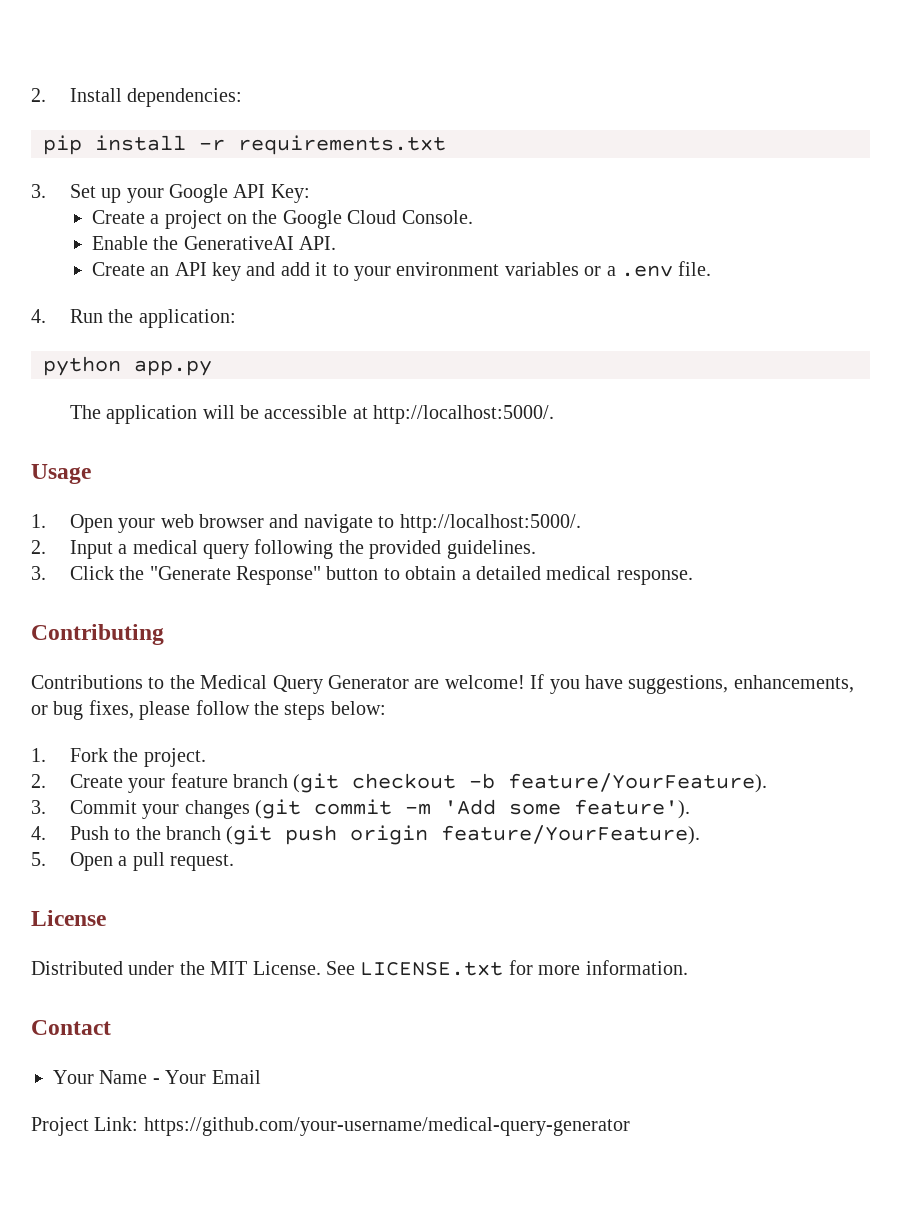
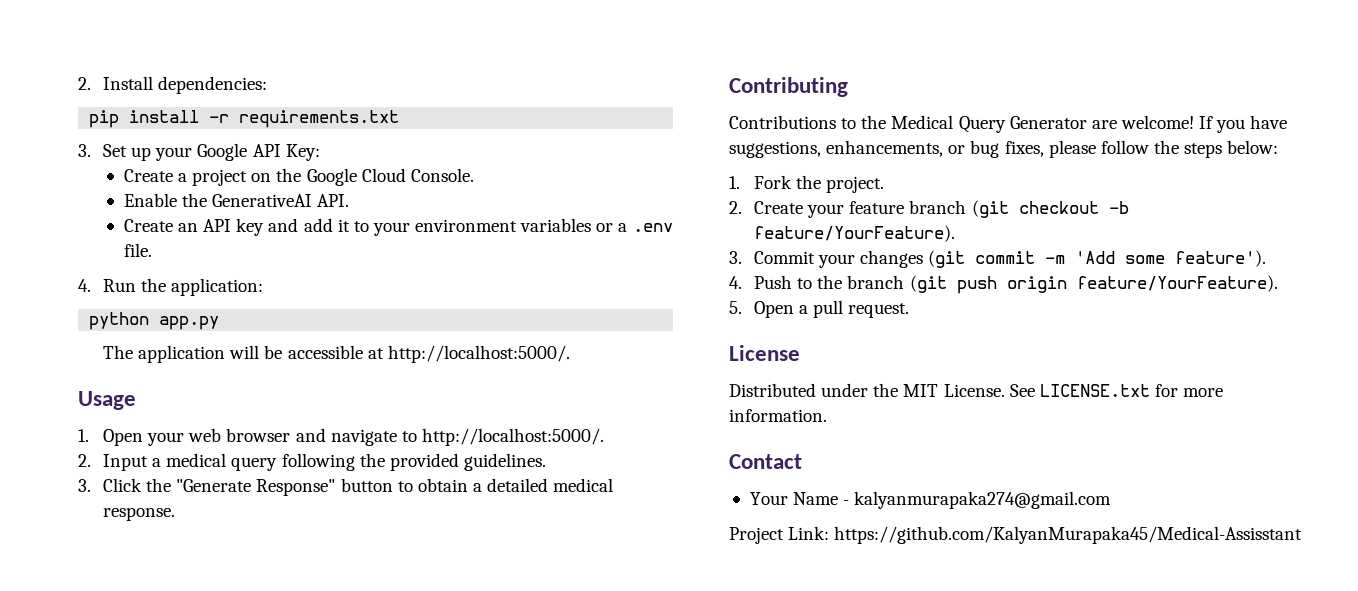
[165,1070,261,1084] Your Email -> [854,491,1112,509] kalyanmurapaka274@gmail.com
[143,1117,630,1136] https://github.com/your-username/medical-query-generator -> [834,526,1303,544] https://github.com/KalyanMurapaka45/Medical-Assisstant

